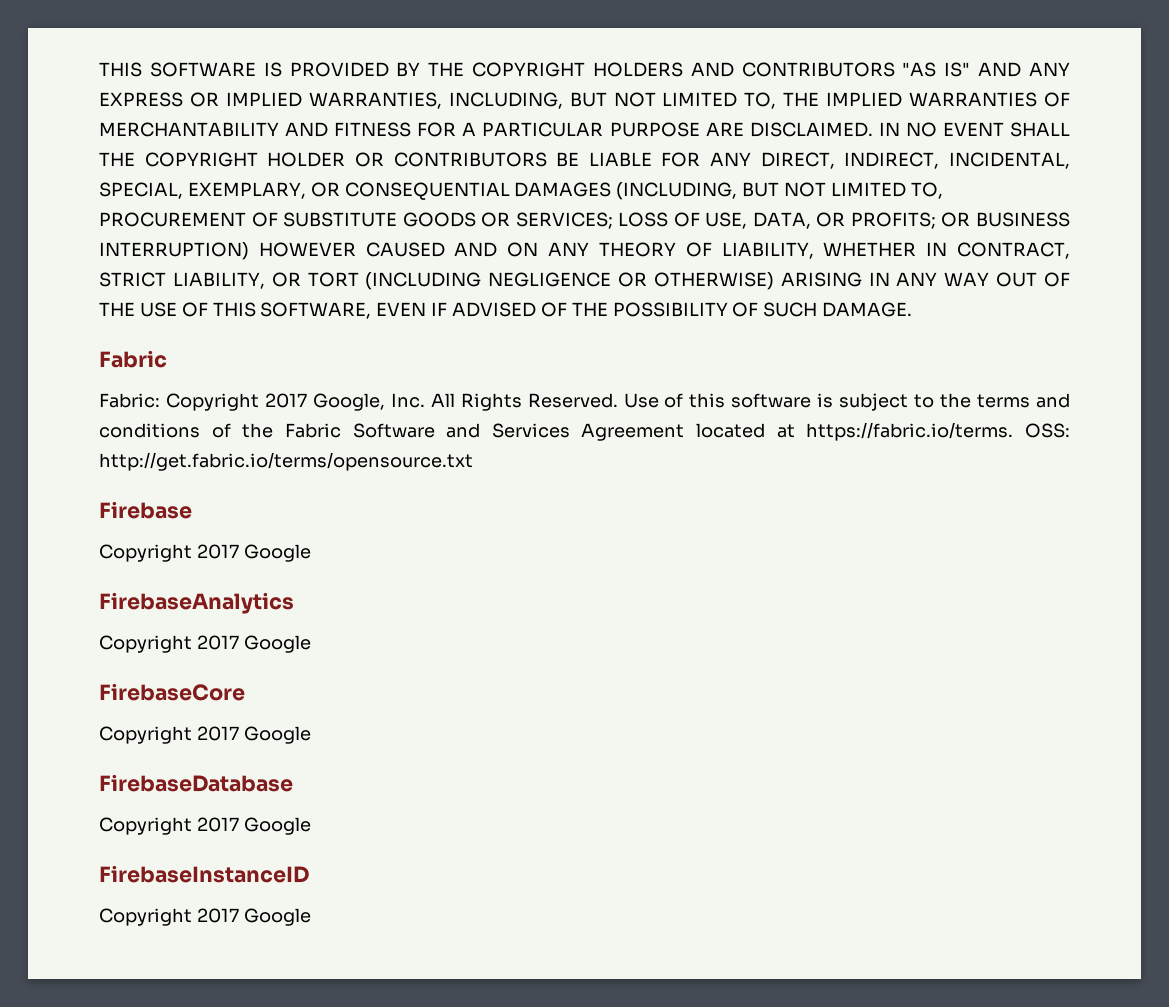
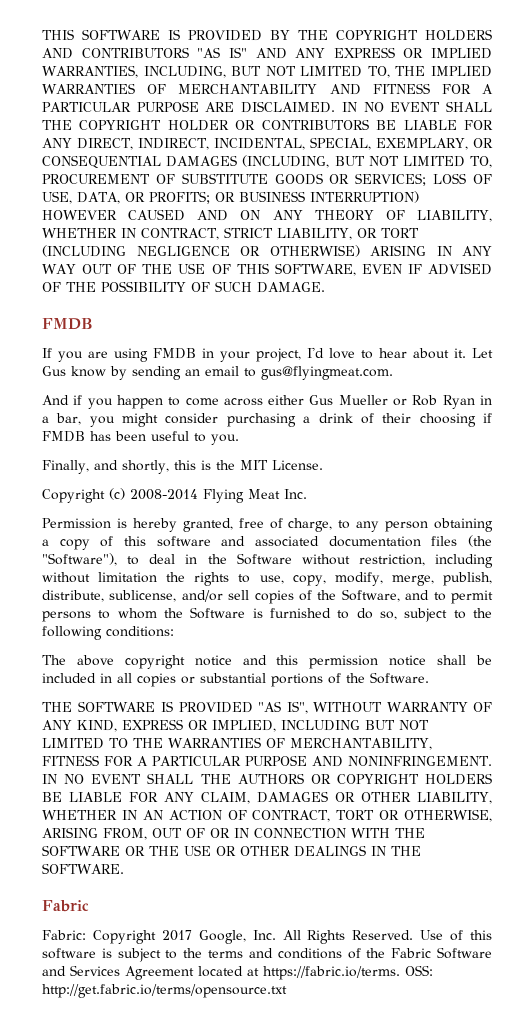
(913, 309) none -> [42,318,93,330] [42,347,493,362] [42,366,393,380] [42,395,493,409] [42,413,493,427] [42,431,239,445] [42,460,323,474] [42,488,307,503] [42,518,493,532] [42,535,493,550] [42,553,493,568] [42,572,492,586] [42,589,493,604] [42,607,492,622] [42,626,174,640] [42,655,493,669] [42,672,429,687] [42,701,492,714] [42,719,429,732] [42,737,432,750] [42,755,493,767] [42,773,492,785] [42,791,493,804] [42,809,492,822] [42,827,425,840] [42,845,421,857] [42,863,124,874] // FMDB // If you are using FMDB in your project, I'd love to hear about it. Let Gus know by sending an email to gus@flyingmeat.com. // And if you happen to come across either Gus Mueller or Rob Ryan in a bar, you might consider purchasing a drink of their choosing if FMDB has been useful to you. // Finally, and shortly, this is the MIT License. // Copyright (c) 2008-2014 Flying Meat Inc. // Permission is hereby granted, free of charge, to any person obtaining a copy of this software and associated documentation files (the "Software"), to deal in the Software without restriction, including without limitation the rights to use, copy, modify, merge, publish, distribute, sublicense, and/or sell copies of the Software, and to permit persons to whom the Software is furnished to do so, subject to the following conditions: // The above copyright notice and this permission notice shall be included in all copies or substantial portions of the Software. // THE SOFTWARE IS PROVIDED "AS IS", WITHOUT WARRANTY OF ANY KIND, EXPRESS OR IMPLIED, INCLUDING BUT NOT LIMITED TO THE WARRANTIES OF MERCHANTABILITY, FITNESS FOR A PARTICULAR PURPOSE AND NONINFRINGEMENT. IN NO EVENT SHALL THE AUTHORS OR COPYRIGHT HOLDERS BE LIABLE FOR ANY CLAIM, DAMAGES OR OTHER LIABILITY, WHETHER IN AN ACTION OF CONTRACT, TORT OR OTHERWISE, ARISING FROM, OUT OF OR IN CONNECTION WITH THE SOFTWARE OR THE USE OR OTHER DEALINGS IN THE SOFTWARE.
[99,501,192,519] [99,544,311,562] [99,592,294,614] [99,635,311,653] [99,683,245,701] [99,726,311,744] [99,774,293,792] [99,817,311,835] [99,865,309,883] [99,908,311,926] // Firebase // Copyright 2017 Google // FirebaseAnalytics // Copyright 2017 Google // FirebaseCore // Copyright 2017 Google // FirebaseDatabase // Copyright 2017 Google // FirebaseInstanceID // Copyright 2017 Google -> (287, 991) none

